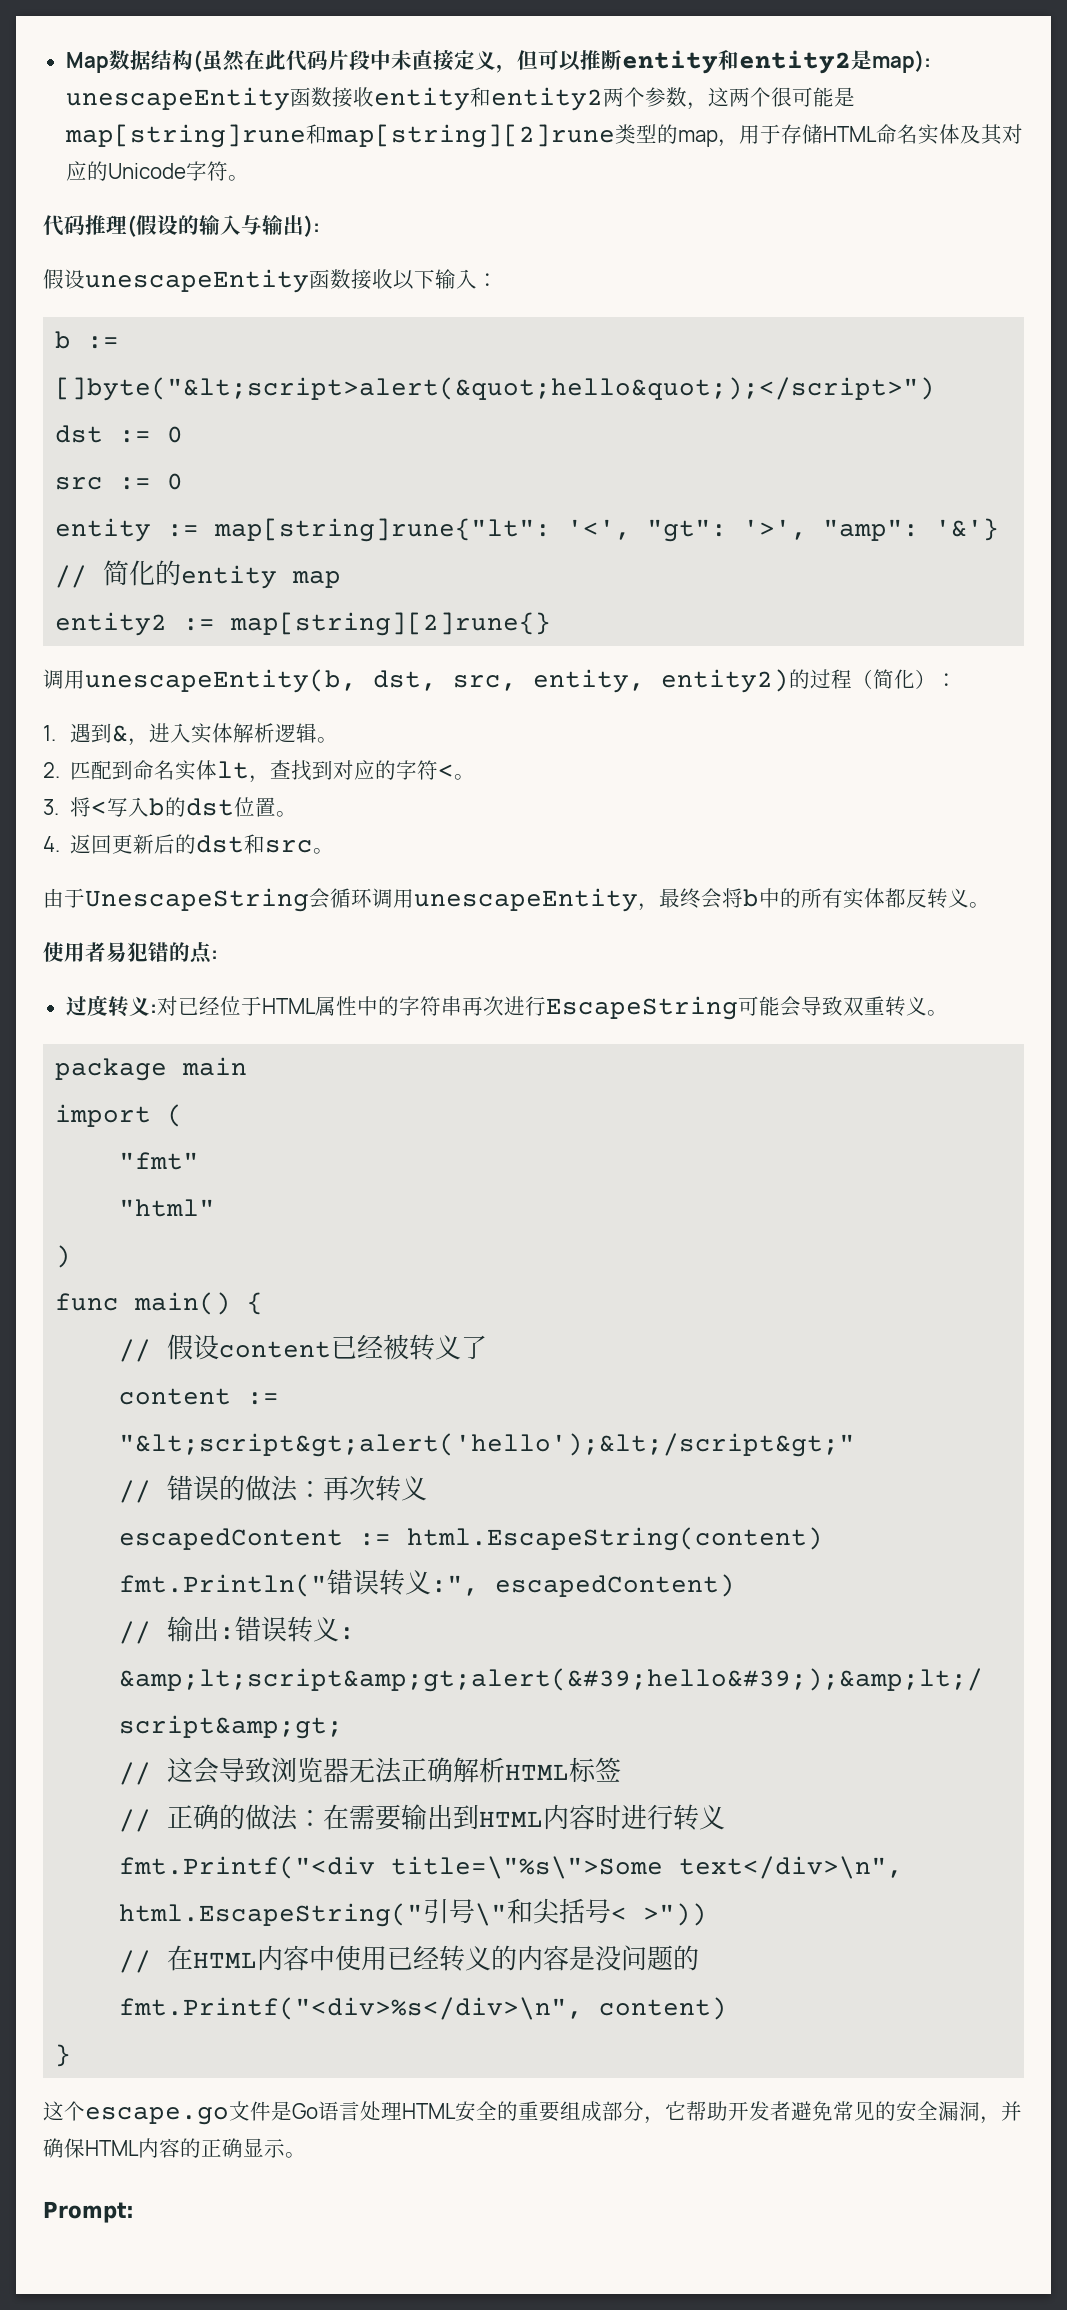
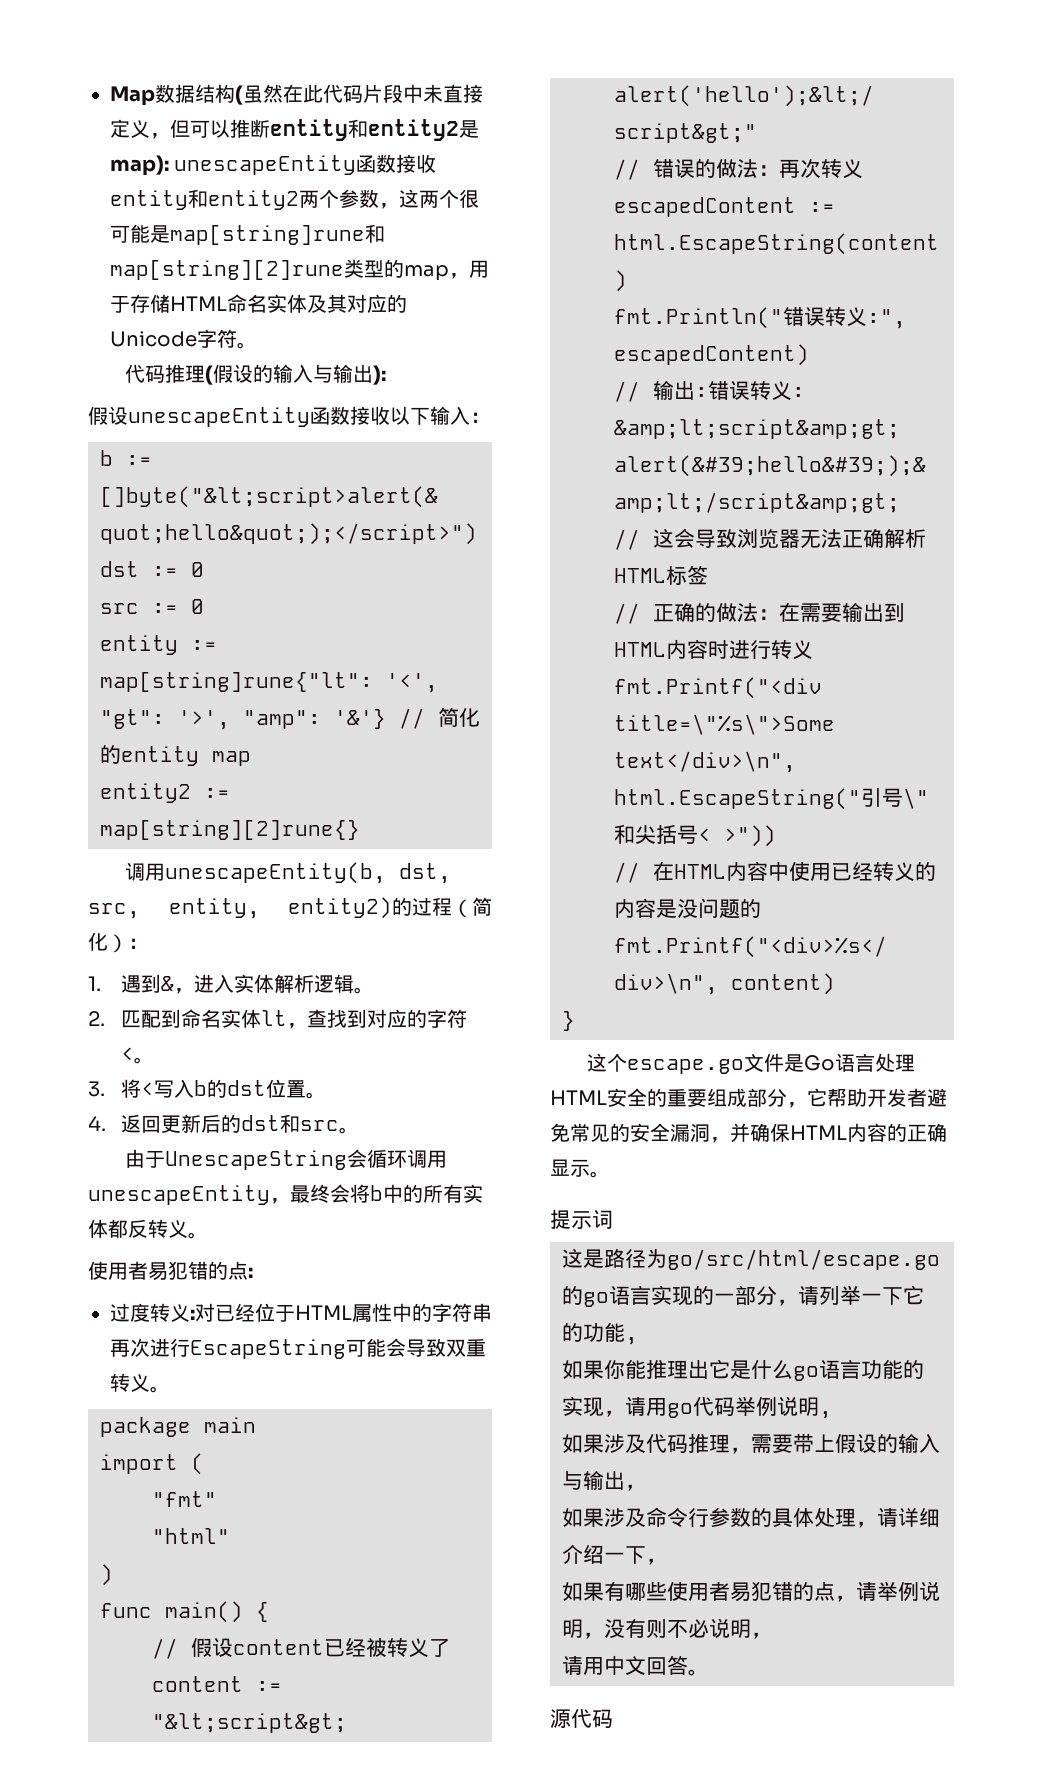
[43,2201,134,2223] Prompt: -> [550,1210,613,1229] [562,1248,940,1270] [562,1285,924,1307] [562,1322,638,1345] [562,1359,924,1381] [562,1396,832,1419] [562,1433,940,1454] [562,1470,646,1491] [562,1507,940,1528] [562,1545,667,1565] [562,1581,940,1602] [562,1618,772,1639] [562,1655,709,1676] [550,1709,613,1728] 提示词 // 这是路径为go/src/html/escape.go的go语言实现的一部分，请列举一下它的功能, // 如果你能推理出它是什么go语言功能的实现，请用go代码举例说明, // 如果涉及代码推理，需要带上假设的输入与输出， // 如果涉及命令行参数的具体处理，请详细介绍一下， // 如果有哪些使用者易犯错的点，请举例说明，没有则不必说明， // 请用中文回答。 // 源代码

